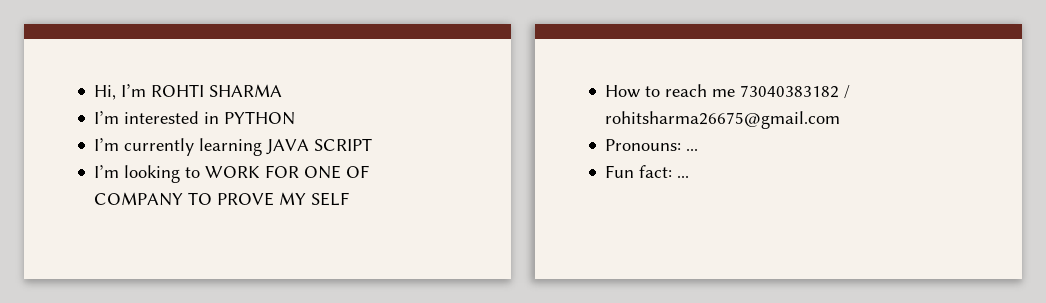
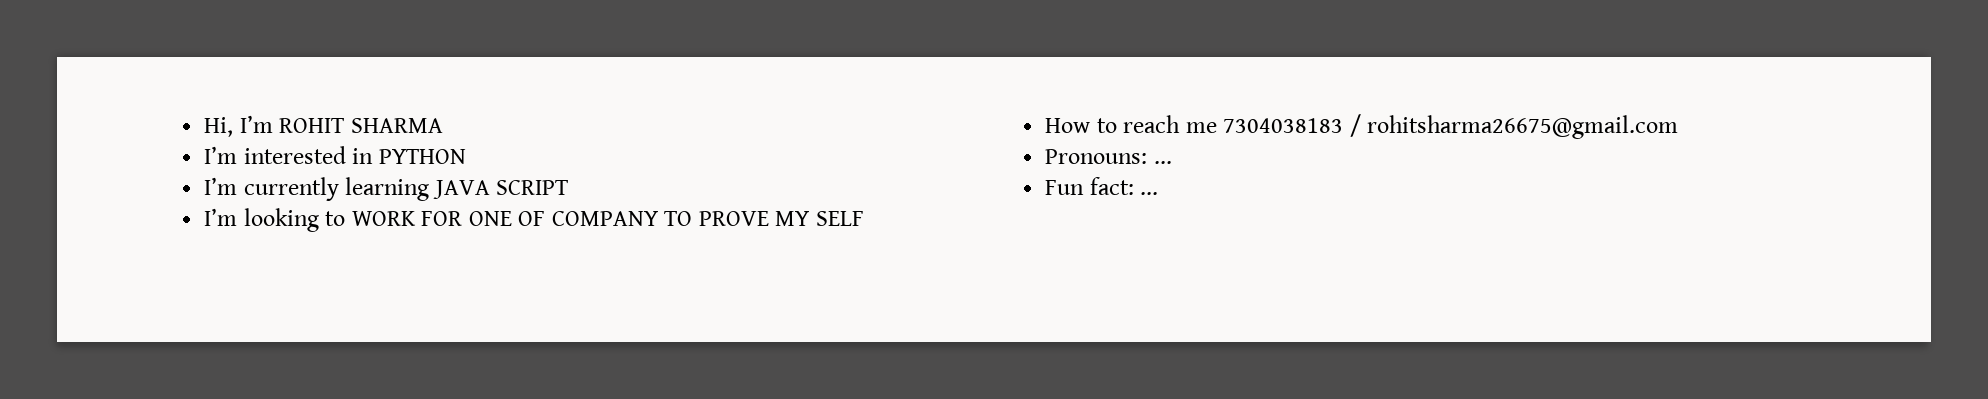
[151,84,205,97] ROHTI -> [279,118,345,133] ROHIT
[740,85,840,98] 73040383182 -> [1223,118,1344,133] 7304038183

